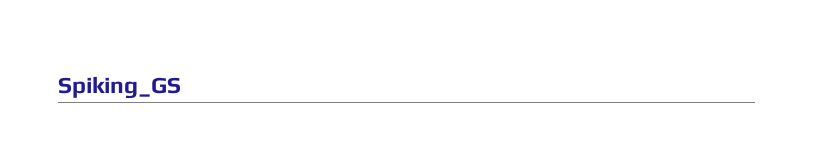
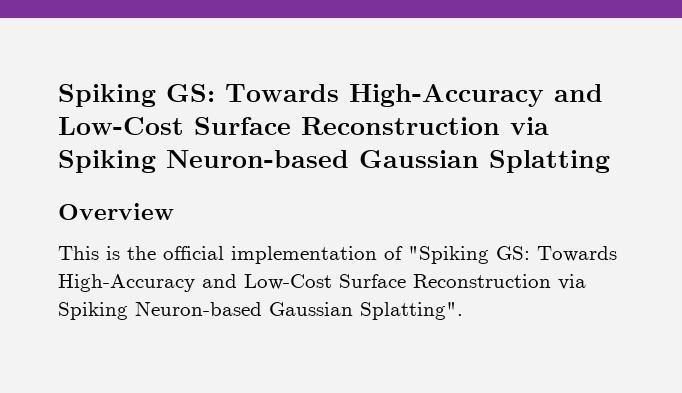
[58,76,181,99] Spiking_GS -> [58,84,603,107] [58,117,549,135] [58,150,610,173] [58,203,174,220] [58,246,617,264] [58,274,586,292] [58,301,463,320] Spiking GS: Towards High-Accuracy and Low-Cost Surface Reconstruction via Spiking Neuron-based Gaussian Splatting // Overview // This is the official implementation of "Spiking GS: Towards High-Accuracy and Low-Cost Surface Reconstruction via Spiking Neuron-based Gaussian Splatting".

